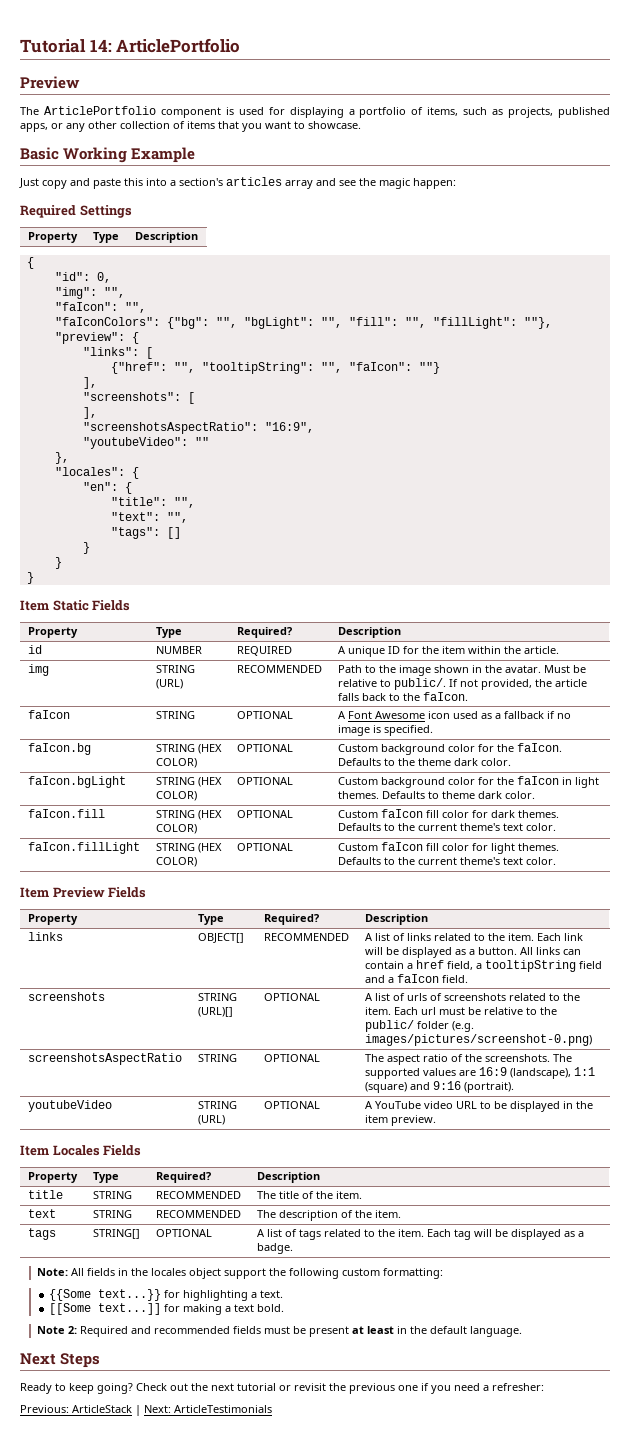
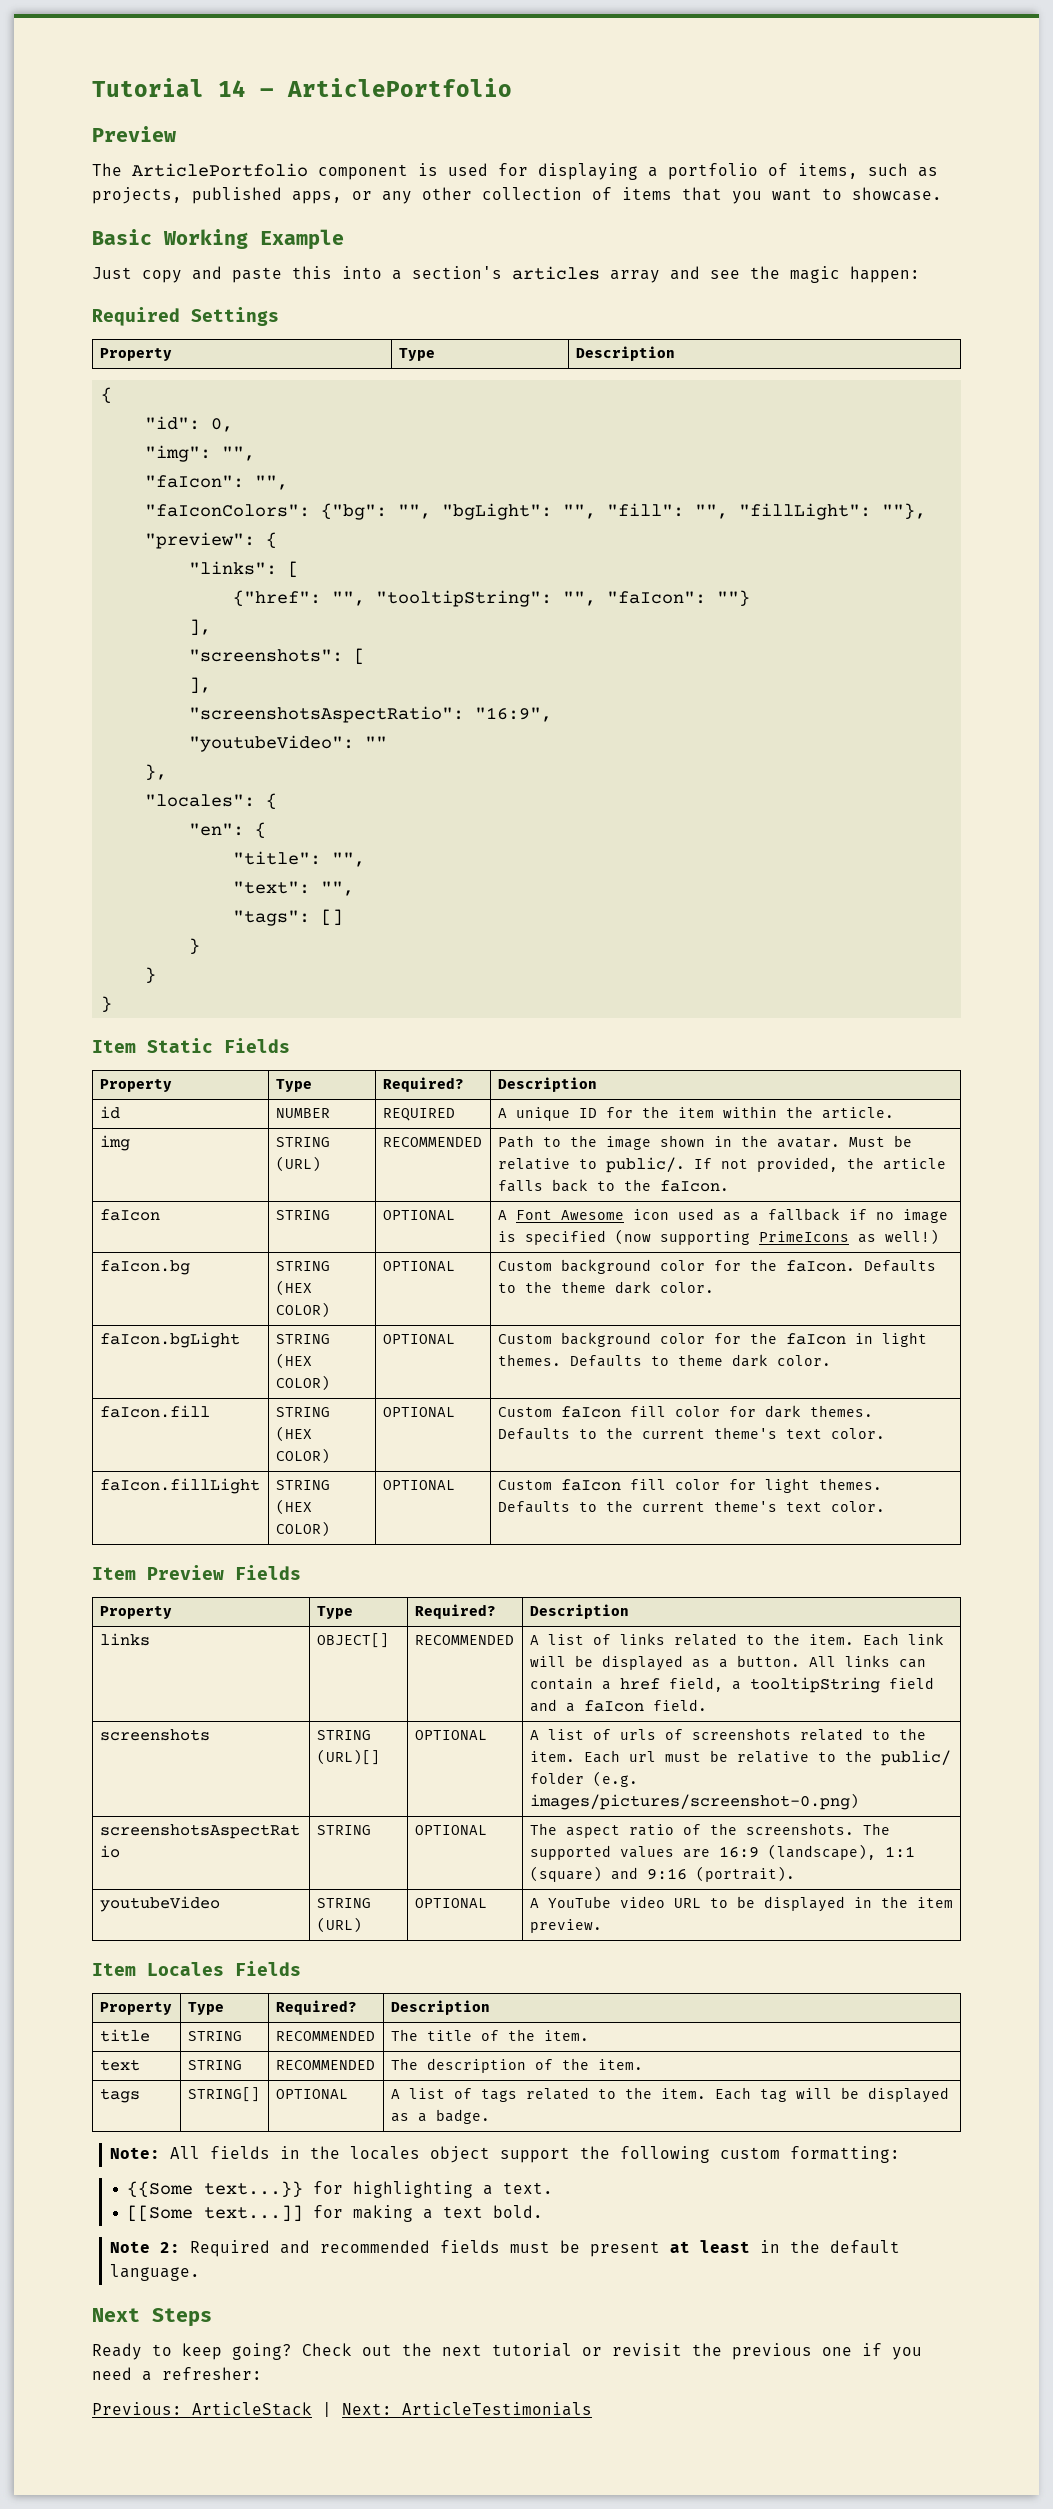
[89,39,112,52] 14: -> [218,80,274,97] 14 –
[383,725,433,736] specified. -> [524,1229,939,1245] specified (now supporting PrimeIcons as well!)

